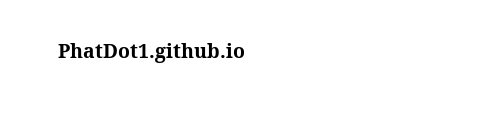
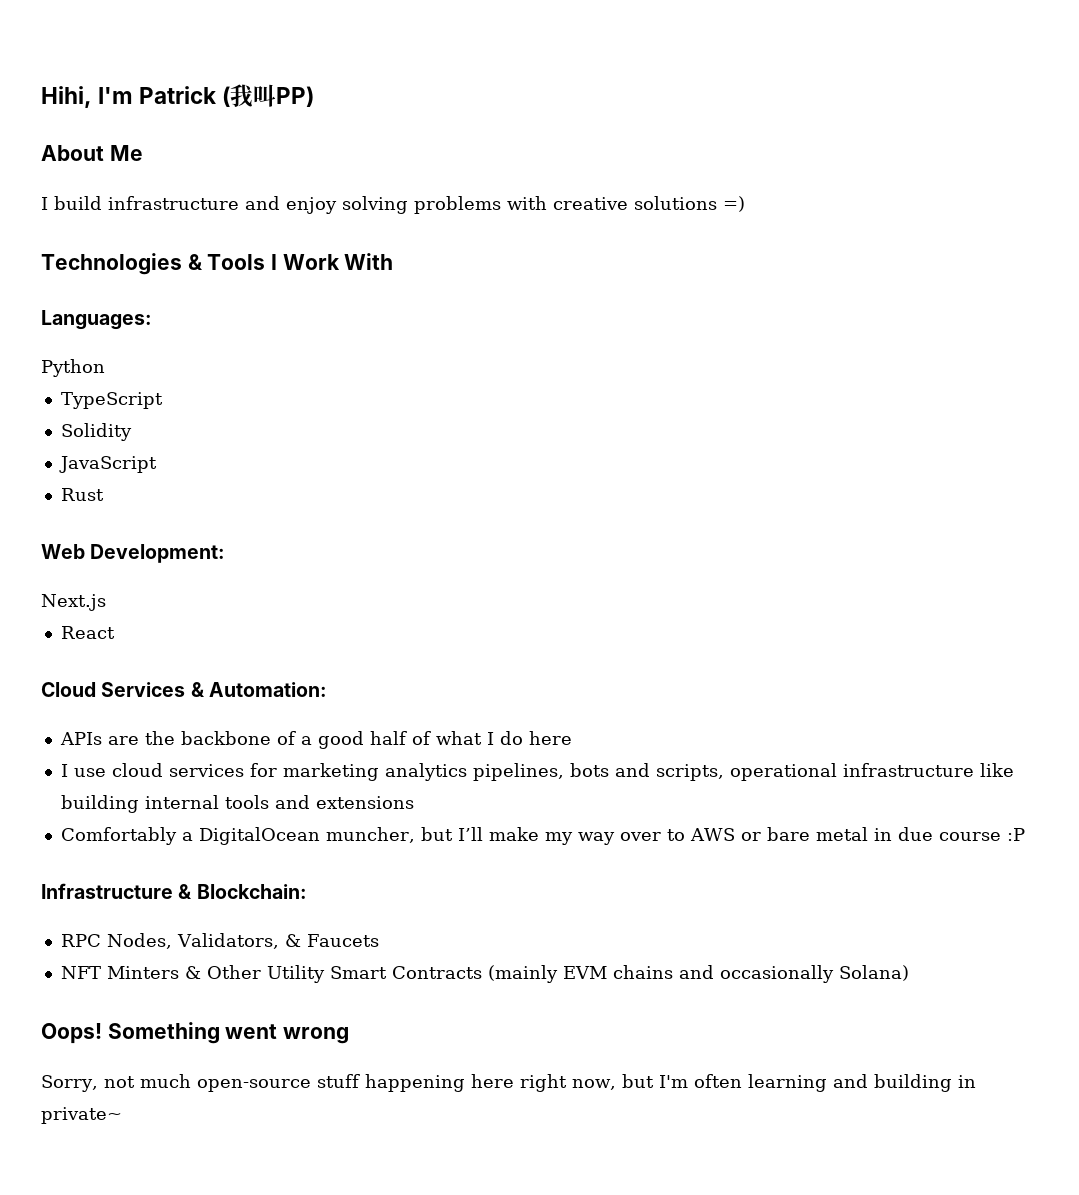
[58,43,245,63] PhatDot1.github.io -> [41,84,315,108] [41,145,143,161] [41,196,745,214] [41,253,394,275] [41,310,152,330] [41,359,105,377] [60,392,163,409] [60,423,132,441] [58,456,157,473] [60,488,104,501] [41,544,226,563] [41,594,106,611] [60,626,115,639] [41,682,327,697] [59,731,572,749] [60,763,1014,781] [60,795,414,813] [60,827,1025,845] [41,883,307,899] [60,933,379,949] [60,965,909,983] [41,1022,350,1044] [41,1074,976,1092] [41,1107,122,1124] Hihi, I'm Patrick (我叫PP) // About Me // I build infrastructure and enjoy solving problems with creative solutions =) // Technologies & Tools I Work With // Languages: // Python // TypeScript // Solidity // JavaScript // Rust // Web Development: // Next.js // React // Cloud Services & Automation: // APIs are the backbone of a good half of what I do here // I use cloud services for marketing analytics pipelines, bots and scripts, operational infrastructure like building internal tools and extensions // Comfortably a DigitalOcean muncher, but I’ll make my way over to AWS or bare metal in due course :P // Infrastructure & Blockchain: // RPC Nodes, Validators, & Faucets // NFT Minters & Other Utility Smart Contracts (mainly EVM chains and occasionally Solana) // Oops! Something went wrong // Sorry, not much open-source stuff happening here right now, but I'm often learning and building in private~

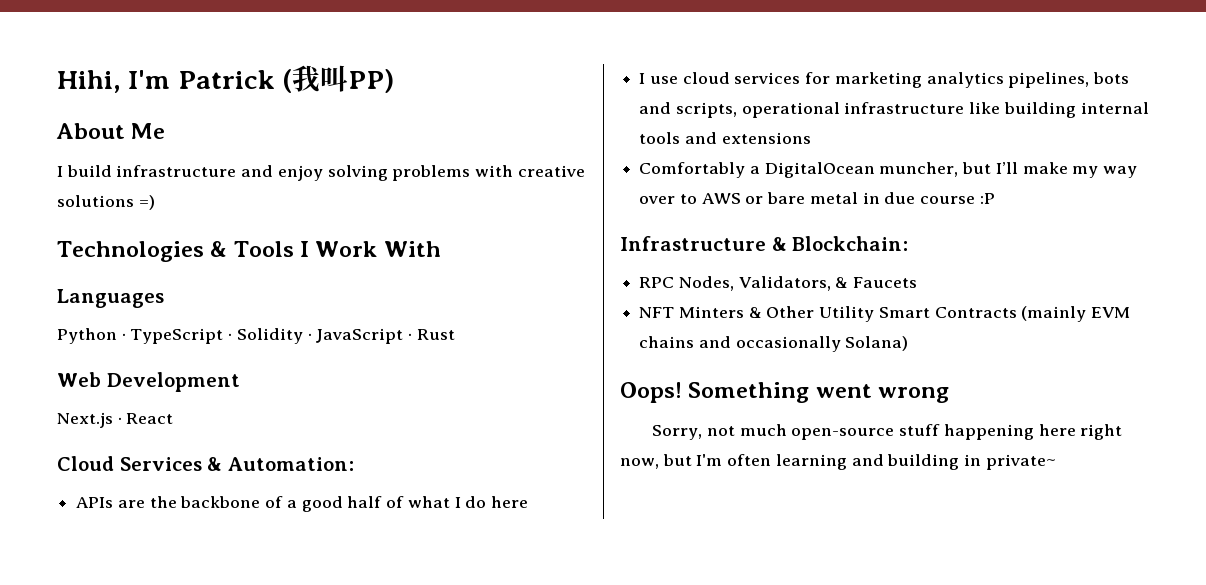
[41,310,152,330] Languages: -> [57,289,164,308] Languages
(105, 368) // -> [121,333,126,340] ·
(163, 400) // -> [228,333,233,340] ·
(132, 432) // -> [307,333,312,340] ·
(157, 464) // -> [408,333,413,340] ·
[90,544,226,563] Development: -> [106,372,240,392] Development
(106, 602) // -> [117,417,122,424] ·

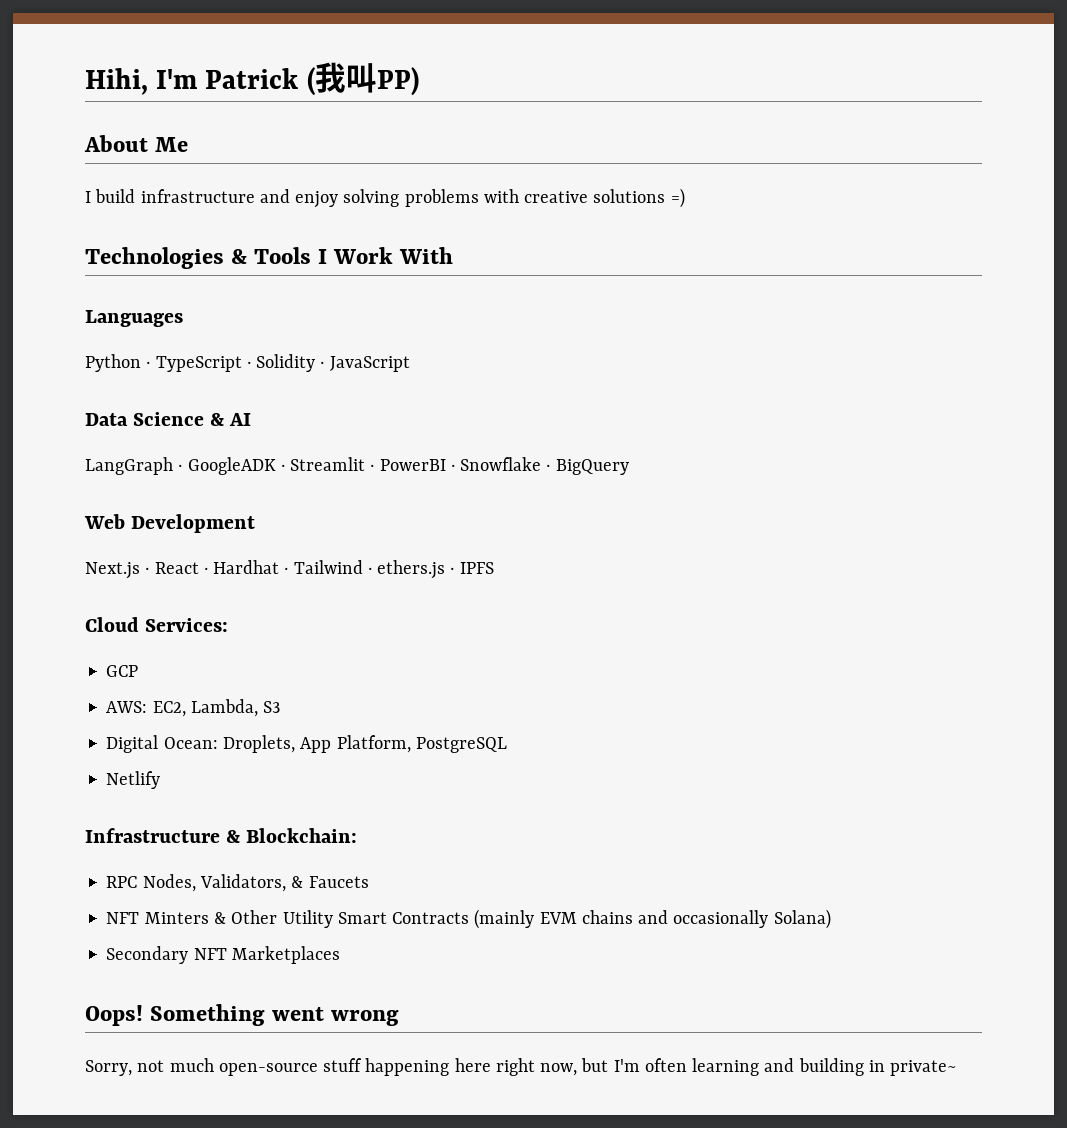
[408,329,455,340] · Rust -> [85,412,252,426] [85,457,629,475] // Data Science & AI // LangGraph · GoogleADK · Streamlit · PowerBI · Snowflake · BigQuery
[57,456,354,471] [76,496,528,512] [639,72,1130,88] [639,102,1149,118] [639,132,811,144] [639,162,1138,178] [639,192,995,204] // Cloud Services & Automation: // APIs are the backbone of a good half of what I do here // I use cloud services for marketing analytics pipelines, bots and scripts, operational infrastructure like building internal tools and extensions // Comfortably a DigitalOcean muncher, but I’ll make my way over to AWS or bare metal in due course :P -> [203,560,494,579] [85,617,229,632] [106,665,139,677] [106,699,281,717] [106,735,507,753] [106,771,161,789] · Hardhat · Tailwind · ethers.js · IPFS // Cloud Services: // GCP // AWS: EC2, Lambda, S3 // Digital Ocean: Droplets, App Platform, PostgreSQL // Netlify
(909, 343) none -> [106,946,340,964] // Secondary NFT Marketplaces

